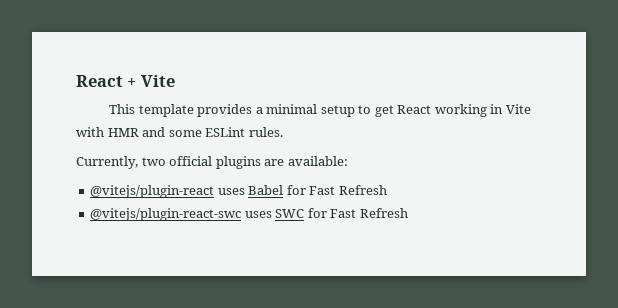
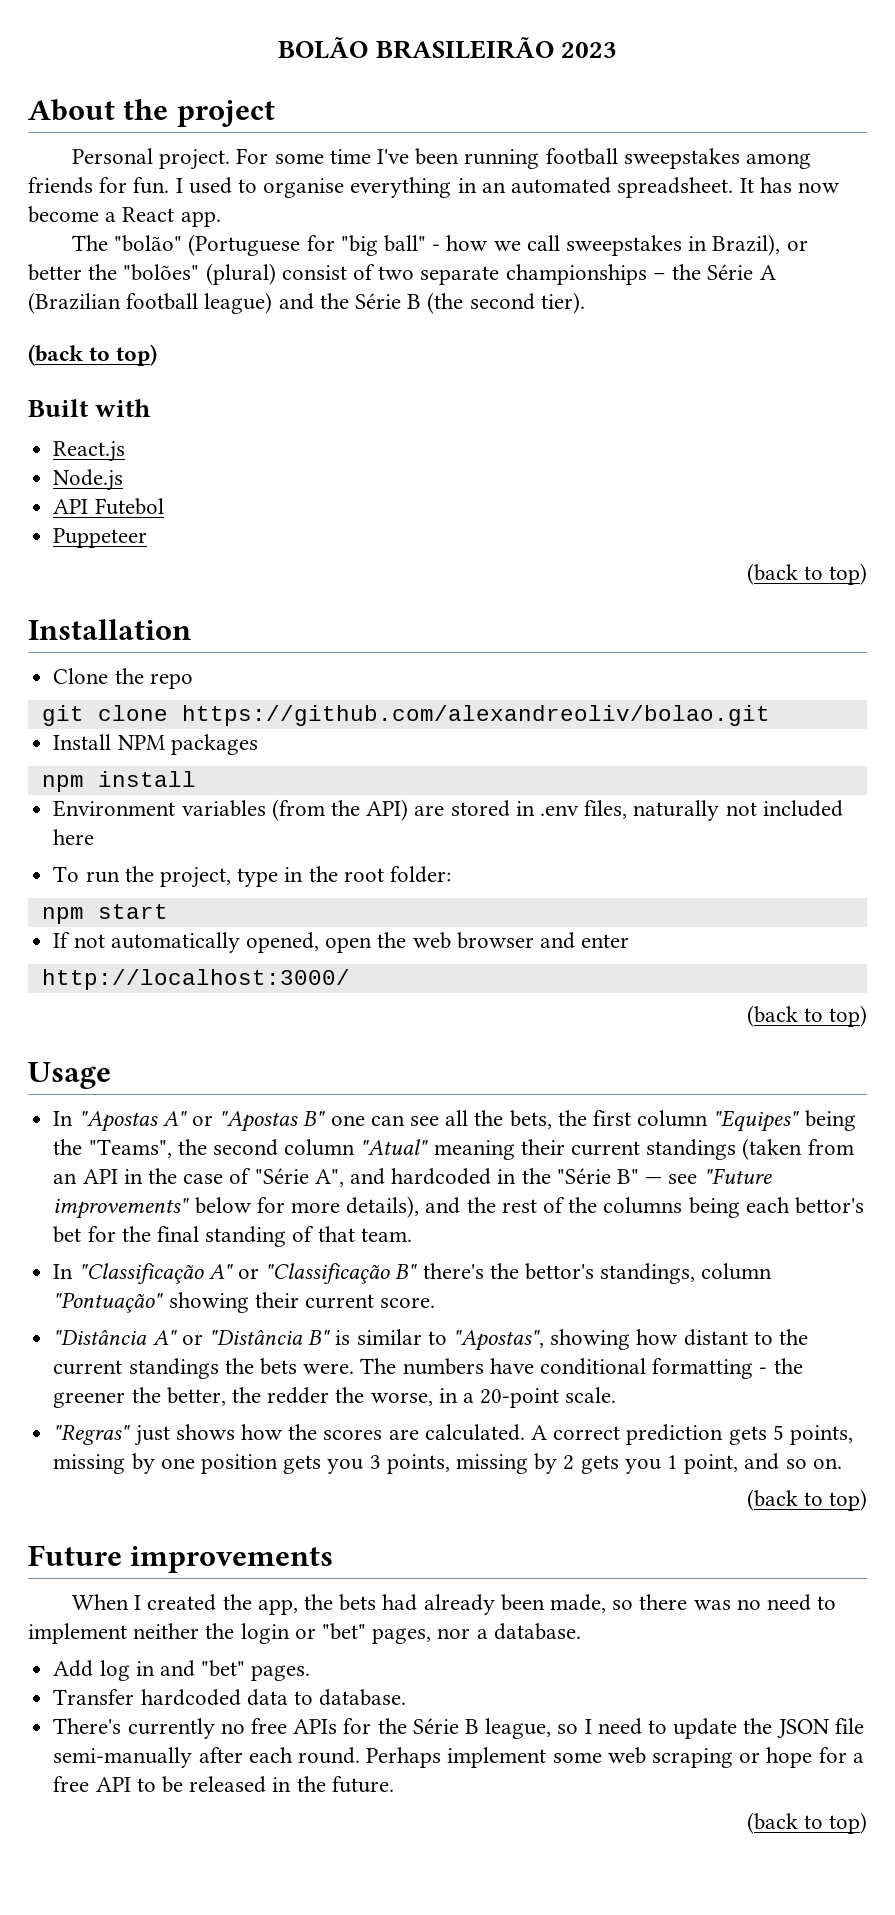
[76,75,175,87] [109,104,531,117] [76,127,283,137] [76,156,348,169] [90,185,387,198] [90,208,408,221] React + Vite // This template provides a minimal setup to get React working in Vite with HMR and some ESLint rules. // Currently, two official plugins are available: // @vitejs/plugin-react uses Babel for Fast Refresh // @vitejs/plugin-react-swc uses SWC for Fast Refresh -> [278,37,617,59] [28,99,275,127] [71,148,811,170] [28,177,840,198] [28,206,221,227] [71,234,808,256] [28,263,776,285] [28,292,585,314] [28,344,158,366] [28,399,152,417] [53,441,126,462] [53,469,124,491] [53,498,164,515] [53,528,148,548] [746,563,868,585] [28,619,191,640] [53,668,193,689] [41,705,770,726] [53,734,258,755] [41,771,196,792] [53,799,843,821] [53,829,95,845] [53,866,451,888] [41,904,168,924] [53,932,630,953] [41,969,350,990] [746,1005,868,1027] [28,1062,111,1089] [53,1110,856,1132] [53,1138,854,1160] [53,1168,772,1187] [53,1196,865,1219] [53,1226,412,1247] [53,1263,773,1284] [53,1292,436,1313] [53,1329,809,1351] [53,1358,803,1379] [53,1387,617,1408] [53,1424,854,1446] [53,1453,842,1474] [746,1489,868,1511] [28,1545,334,1573] [71,1594,837,1615] [28,1623,581,1644] [53,1660,311,1681] [53,1689,407,1706] [53,1718,864,1739] [53,1747,864,1768] [53,1776,394,1793] [746,1812,868,1834] BOLÃO BRASILEIRÃO 2023 // About the project // Personal project. For some time I've been running football sweepstakes among friends for fun. I used to organise everything in an automated spreadsheet. It has now become a React app. // The "bolão" (Portuguese for "big ball" - how we call sweepstakes in Brazil), or better the "bolões" (plural) consist of two separate championships – the Série A (Brazilian football league) and the Série B (the second tier). // (back to top) // Built with // React.js // Node.js // API Futebol // Puppeteer // (back to top) // Installation // Clone the repo // git clone https://github.com/alexandreoliv/bolao.git // Install NPM packages // npm install // Environment variables (from the API) are stored in .env files, naturally not included here // To run the project, type in the root folder: // npm start // If not automatically opened, open the web browser and enter // http://localhost:3000/ // (back to top) // Usage // In "Apostas A" or "Apostas B" one can see all the bets, the first column "Equipes" being the "Teams", the second column "Atual" meaning their current standings (taken from an API in the case of "Série A", and hardcoded in the "Série B" — see "Future improvements" below for more details), and the rest of the columns being each bettor's bet for the final standing of that team. // In "Classificação A" or "Classificação B" there's the bettor's standings, column "Pontuação" showing their current score. // "Distância A" or "Distância B" is similar to "Apostas", showing how distant to the current standings the bets were. The numbers have conditional formatting - the greener the better, the redder the worse, in a 20-point scale. // "Regras" just shows how the scores are calculated. A correct prediction gets 5 points, missing by one position gets you 3 points, missing by 2 gets you 1 point, and so on. // (back to top) // Future improvements // When I created the app, the bets had already been made, so there was no need to implement neither the login or "bet" pages, nor a database. // Add log in and "bet" pages. // Transfer hardcoded data to database. // There's currently no free APIs for the Série B league, so I need to update the JSON file semi-manually after each round. Perhaps implement some web scraping or hope for a free API to be released in the future. // (back to top)

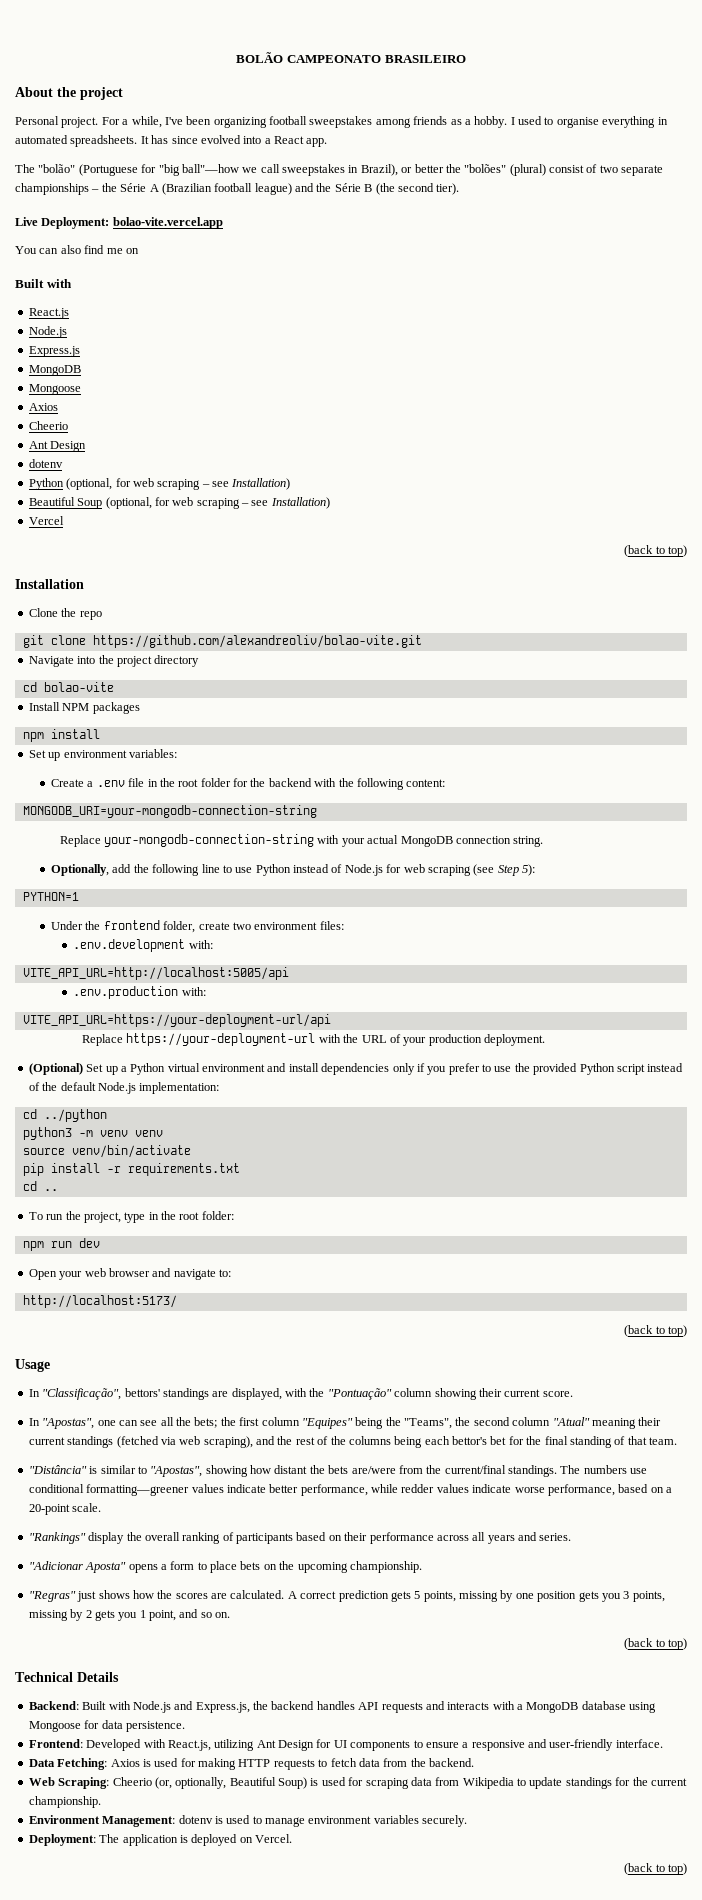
[375,37,617,59] BRASILEIRÃO 2023 -> [287,55,466,63] CAMPEONATO BRASILEIRO
[274,149,371,164] some time -> [122,116,162,128] a while,
[464,149,540,169] running -> [213,117,267,128] organizing
[99,177,170,194] for fun. -> [450,116,508,128] as a hobby.
[481,177,840,198] [28,206,99,223] an automated spreadsheet. It has now become -> [15,135,262,147] automated spreadsheets. It has since evolved into
[383,235,489,252] ball" - how -> [181,164,239,173] ball"—how
[28,344,158,366] [28,399,152,417] [53,441,126,462] [53,469,124,491] [53,498,164,515] [53,528,148,548] (back to top) // Built with // React.js // Node.js // API Futebol // Puppeteer -> [15,217,223,229] [15,245,139,254] [15,279,72,288] [28,308,69,319] [28,326,67,338] [28,346,80,357] [28,365,81,376] [28,384,81,395] [28,403,58,411] [28,421,68,430] [28,441,87,452] [28,459,63,468] [28,478,291,490] [28,497,330,509] [28,516,64,525] Live Deployment: bolao-vite.vercel.app // You can also find me on // Built with // React.js // Node.js // Express.js // MongoDB // Mongoose // Axios // Cheerio // Ant Design // dotenv // Python (optional, for web scraping – see Installation) // Beautiful Soup (optional, for web scraping – see Installation) // Vercel
[181,705,770,726] https://github.com/alexandreoliv/bolao.git -> [92,635,422,648] [28,655,200,667] [22,682,114,692] https://github.com/alexandreoliv/bolao-vite.git // Navigate into the project directory // cd bolao-vite
[53,799,843,821] [53,829,95,845] Environment variables (from the API) are stored in .env files, naturally not included here -> [28,749,177,761] [51,778,446,790] [22,805,317,818] [59,834,544,847] [51,864,536,876] [22,892,79,901] [51,920,344,933] [73,939,213,952] [22,967,289,980] [73,986,206,999] [22,1014,331,1027] [82,1033,546,1046] [28,1063,684,1075] [28,1082,220,1094] [22,1109,107,1122] [22,1127,163,1140] [22,1145,191,1158] [22,1163,240,1176] [22,1181,58,1191] Set up environment variables: // Create a .env file in the root folder for the backend with the following content: // MONGODB_URI=your-mongodb-connection-string // Replace your-mongodb-connection-string with your actual MongoDB connection string. // Optionally, add the following line to use Python instead of Node.js for web scraping (see Step 5): // PYTHON=1 // Under the frontend folder, create two environment files: // .env.development with: // VITE_API_URL=http://localhost:5005/api // .env.production with: // VITE_API_URL=https://your-deployment-url/api // Replace https://your-deployment-url with the URL of your production deployment. // (Optional) Set up a Python virtual environment and install dependencies only if you prefer to use the provided Python script instead of the default Node.js implementation: // cd ../python // python3 -m venv venv // source venv/bin/activate // pip install -r requirements.txt // cd ..
[97,904,168,919] [53,932,630,953] [41,969,350,990] start // If not automatically opened, open the web browser and enter // http://localhost:3000/ -> [50,1238,100,1248] [28,1268,231,1280] [22,1295,177,1308] run dev // Open your web browser and navigate to: // http://localhost:5173/
[78,1111,326,1132] "Apostas A" or "Apostas B" -> [42,1388,573,1400] [28,1418,95,1429] "Classificação", bettors' standings are displayed, with the "Pontuação" column showing their current score. // In "Apostas",
[509,1110,552,1129] bets, -> [194,1417,218,1428] bets;
[742,1138,854,1160] [53,1168,772,1187] [53,1196,420,1219] (taken from an API in the case of "Série A", and hardcoded in the "Série B" — see "Future improvements" below for more details), -> [116,1436,253,1448] (fetched via web scraping),
[53,1263,773,1284] [53,1292,436,1313] [53,1330,331,1345] In "Classificação A" or "Classificação B" there's the bettor's standings, column "Pontuação" showing their current score. // "Distância A" or "Distância B" -> [28,1465,87,1474] "Distância"
[753,1329,809,1345] [53,1358,803,1379] [53,1387,617,1408] to the current standings the bets were. The numbers have conditional formatting - the greener the better, the redder the worse, in a 20-point scale. -> [309,1465,648,1477] [28,1484,672,1496] [28,1503,102,1515] [28,1532,572,1544] [28,1561,422,1573] the bets are/were from the current/final standings. The numbers use conditional formatting—greener values indicate better performance, while redder values indicate worse performance, based on a 20-point scale. // "Rankings" display the overall ranking of participants based on their performance across all years and series. // "Adicionar Aposta" opens a form to place bets on the upcoming championship.
[28,1545,334,1573] [71,1594,837,1615] [28,1623,581,1644] [53,1660,311,1681] [53,1689,407,1706] [53,1718,864,1739] [53,1747,864,1768] [53,1776,394,1793] Future improvements // When I created the app, the bets had already been made, so there was no need to implement neither the login or "bet" pages, nor a database. // Add log in and "bet" pages. // Transfer hardcoded data to database. // There's currently no free APIs for the Série B league, so I need to update the JSON file semi-manually after each round. Perhaps implement some web scraping or hope for a free API to be released in the future. -> [15,1672,119,1682] [28,1701,657,1713] [28,1720,185,1732] [28,1739,663,1751] [28,1758,474,1770] [28,1777,687,1789] [28,1796,101,1808] [28,1815,468,1827] [28,1834,292,1846] Technical Details // Backend: Built with Node.js and Express.js, the backend handles API requests and interacts with a MongoDB database using Mongoose for data persistence. // Frontend: Developed with React.js, utilizing Ant Design for UI components to ensure a responsive and user-friendly interface. // Data Fetching: Axios is used for making HTTP requests to fetch data from the backend. // Web Scraping: Cheerio (or, optionally, Beautiful Soup) is used for scraping data from Wikipedia to update standings for the current championship. // Environment Management: dotenv is used to manage environment variables securely. // Deployment: The application is deployed on Vercel.

